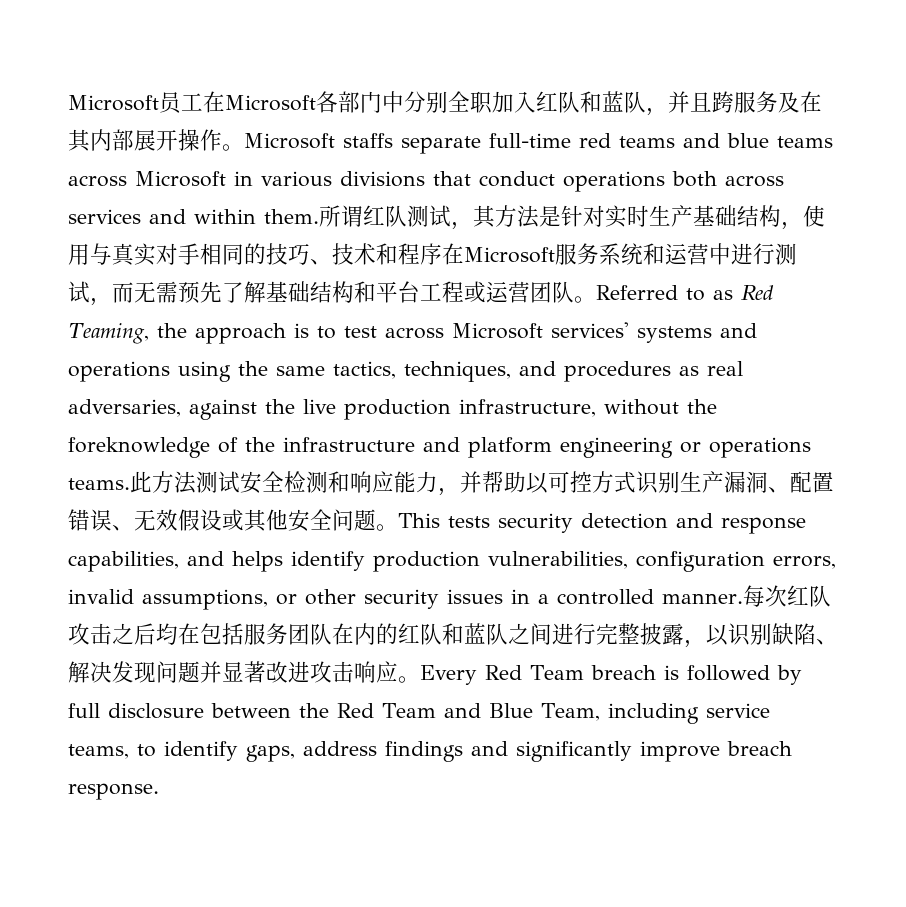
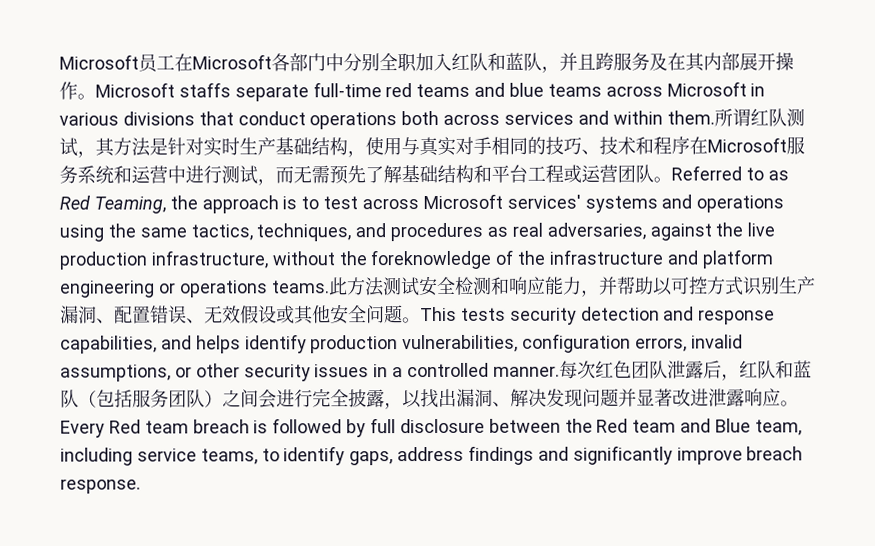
[808,585,831,607] [68,623,816,648] 队攻击之后均在包括服务团队在内的红队和蓝队之间进行完整披露，以识别缺陷 -> [612,360,812,381] [60,388,493,410] 色团队泄露后，红队和蓝队（包括服务团队）之间会进行完全披露，以找出漏洞
[310,661,354,683] 攻击 -> [708,388,745,407] 泄露
[530,665,584,680] Team -> [144,420,189,434] team
[382,703,436,718] Team -> [632,419,677,433] team
[540,703,600,721] Team, -> [754,419,802,436] team,

